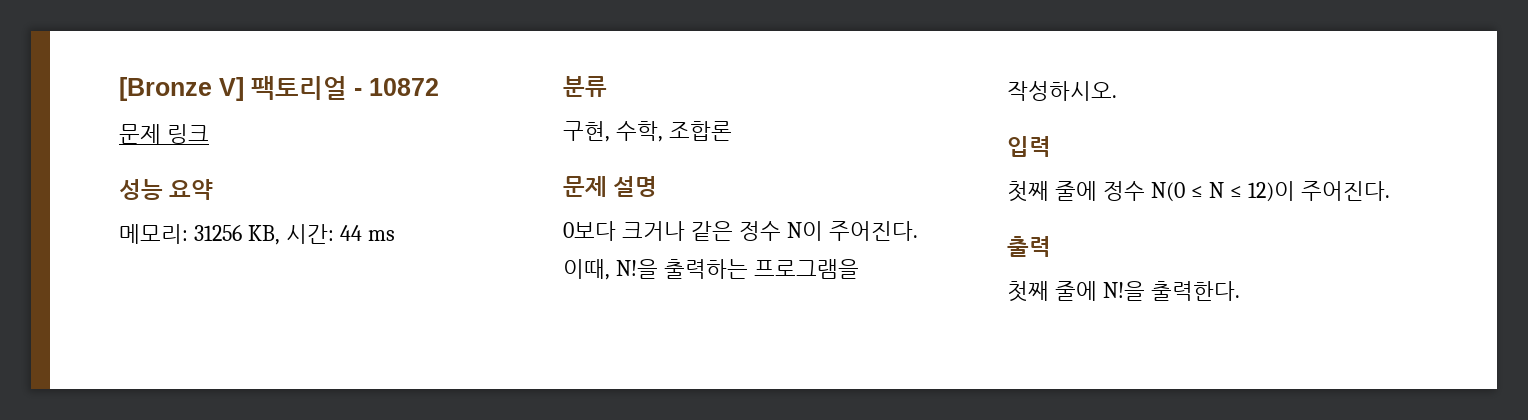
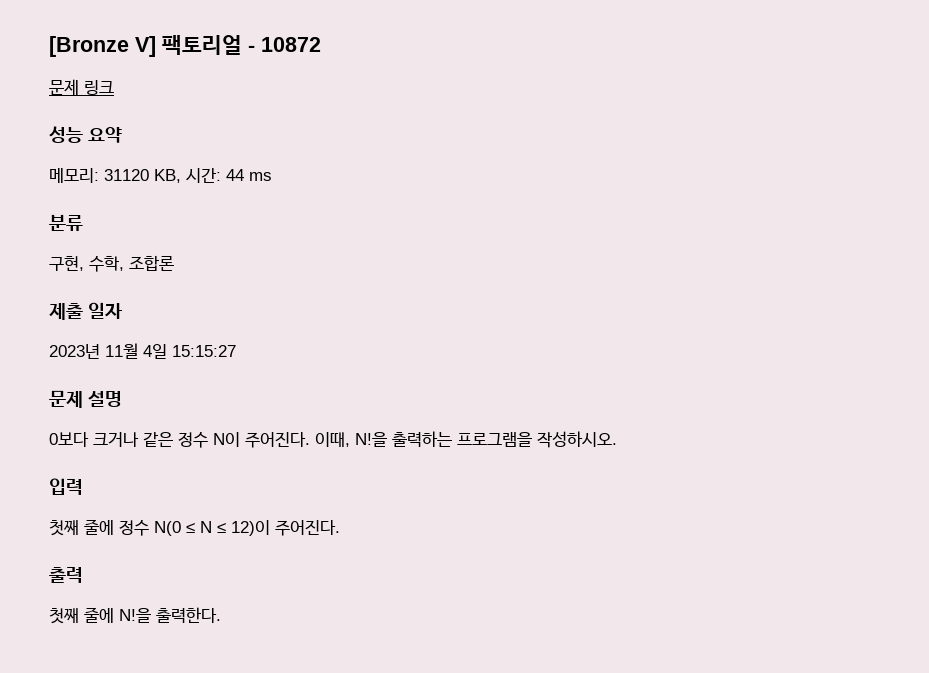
[193,225,242,241] 31256 -> [104,169,149,181] 31120
(732, 131) none -> [49,302,122,320] [49,343,236,359] // 제출 일자 // 2023년 11월 4일 15:15:27

